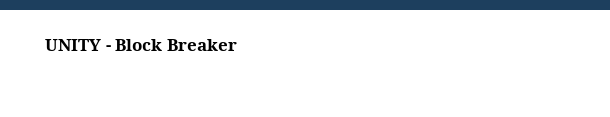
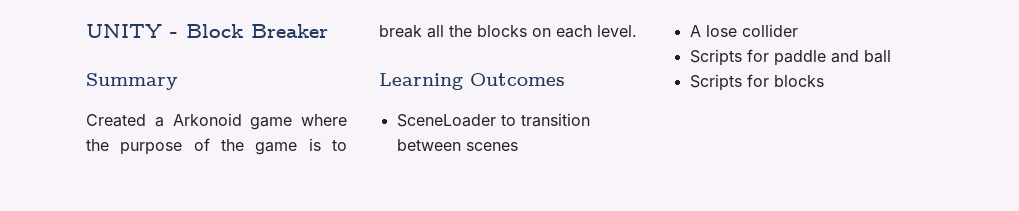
(237, 45) none -> [86,73,178,90] [86,113,347,130] [86,138,347,155] [379,25,637,38] [379,73,565,90] [396,113,590,127] [396,139,518,151] [689,24,798,37] [689,49,891,66] [689,74,824,91] // Summary // Created a Arkonoid game where the purpose of the game is to break all the blocks on each level. // Learning Outcomes // SceneLoader to transition between scenes // A lose collider // Scripts for paddle and ball // Scripts for blocks

